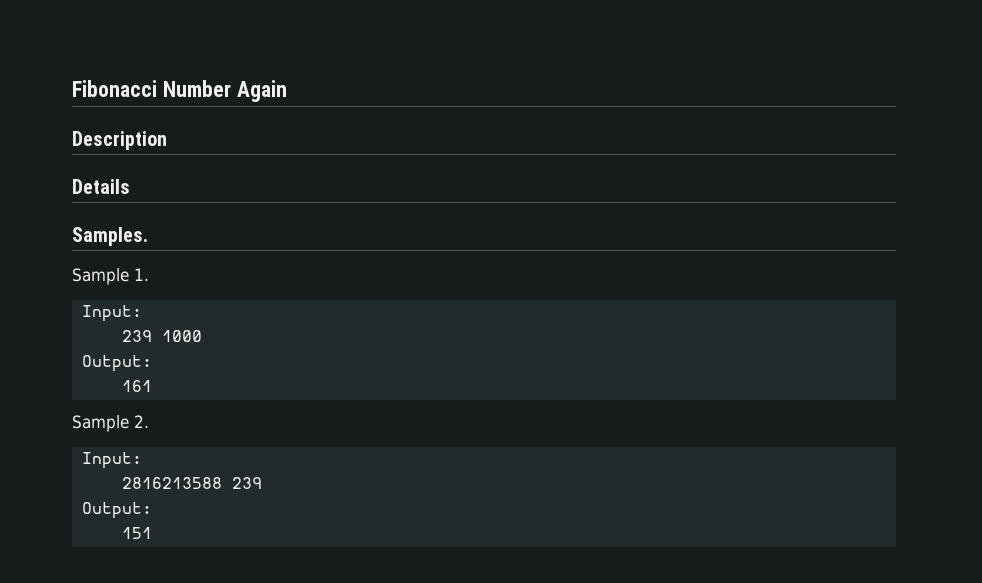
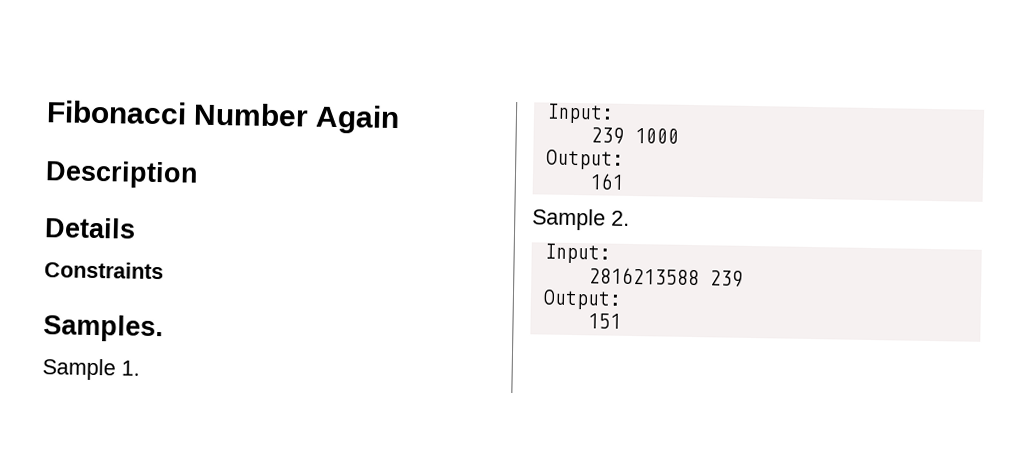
(130, 186) none -> [44,261,164,280] // Constraints

